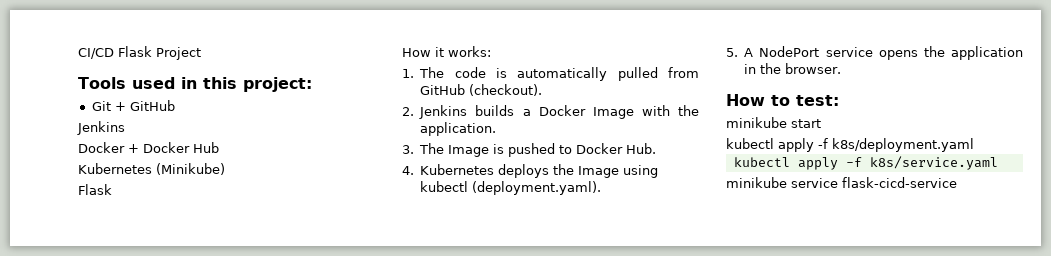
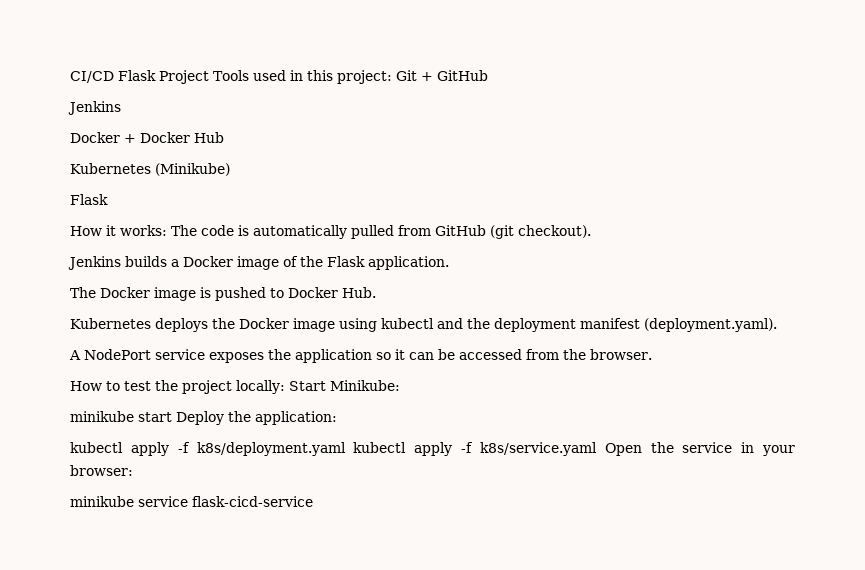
(201, 53) // -> (209, 77) none
(312, 84) // -> (392, 77) none
[402,69,414,78] // 1. -> (167, 230) none
[469,84,543,96] [402,107,414,116] (checkout). // 2. -> [490,225,591,239] (git checkout). //
[592,105,699,119] [420,122,497,136] [402,143,490,157] Image with the application. // 3. The Image -> [237,256,449,270] [70,287,196,301] image of the Flask application. // The Docker image
[402,166,414,175] 4. -> (376, 292) none
[578,165,659,178] [420,181,469,192] Image using kubectl -> [239,318,640,332] Docker image using kubectl and the deployment manifest
[726,48,738,57] 5. -> (777, 325) none
[878,50,918,60] opens -> [209,352,264,363] exposes
[744,63,842,74] [726,94,839,106] in the browser. // How to test: -> [376,349,652,360] [70,380,400,394] so it can be accessed from the browser. // How to test the project locally: Start Minikube:
(821, 123) none -> [176,411,337,425] Deploy the application:
(974, 145) // -> (346, 449) none
(998, 163) none -> [604,442,796,456] [70,465,133,476] Open the service in your browser:

